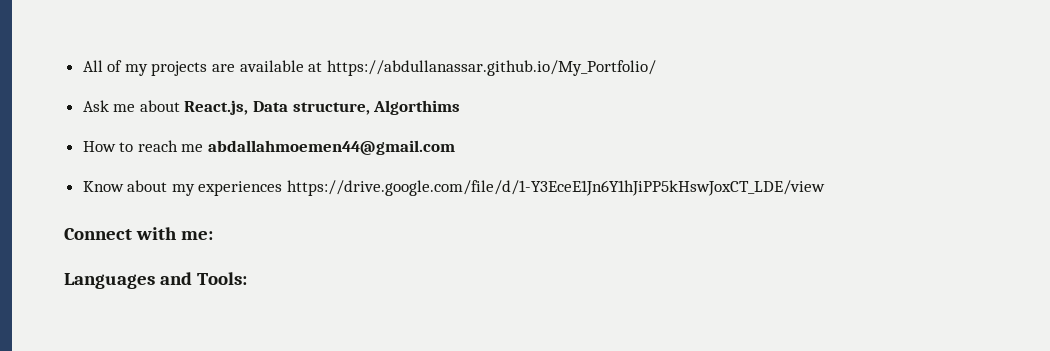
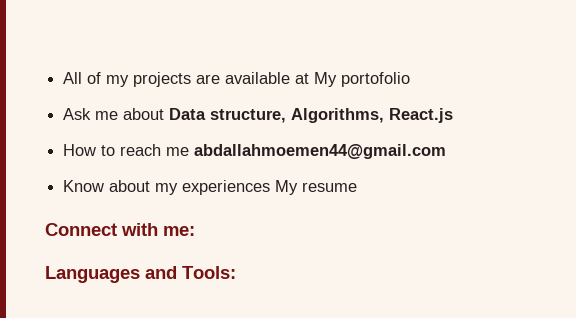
[326,60,656,76] https://abdullanassar.github.io/My_Portfolio/ -> [314,72,411,87] My portofolio
[184,100,249,115] React.js, -> (165, 114) none
[373,100,461,115] Algorthims -> [291,108,454,123] Algorithms, React.js
[287,180,826,196] https://drive.google.com/file/d/1-Y3EceE1Jn6Y1hJiPP5kHswJoxCT_LDE/view -> [275,180,358,195] My resume

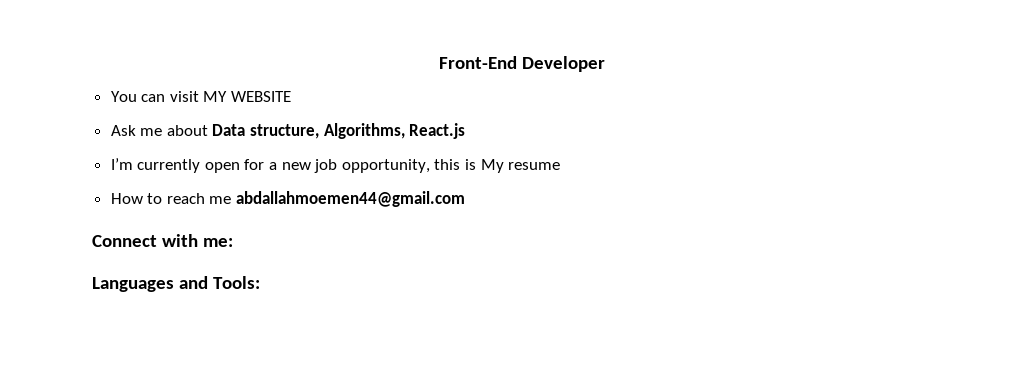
[63,72,411,87] All of my projects are available at My portofolio -> [438,56,606,72] [110,91,292,102] Front-End Developer // You can visit MY WEBSITE
(454, 115) none -> [110,158,561,173] // I’m currently open for a new job opportunity, this is My resume
[63,180,358,195] // Know about my experiences My resume -> (466, 199) none

